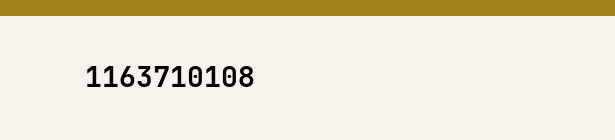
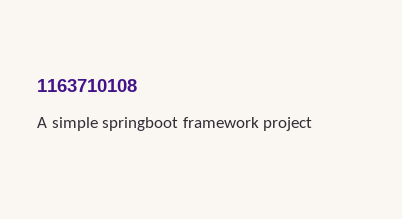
(255, 76) none -> [37,117,313,131] // A simple springboot framework project

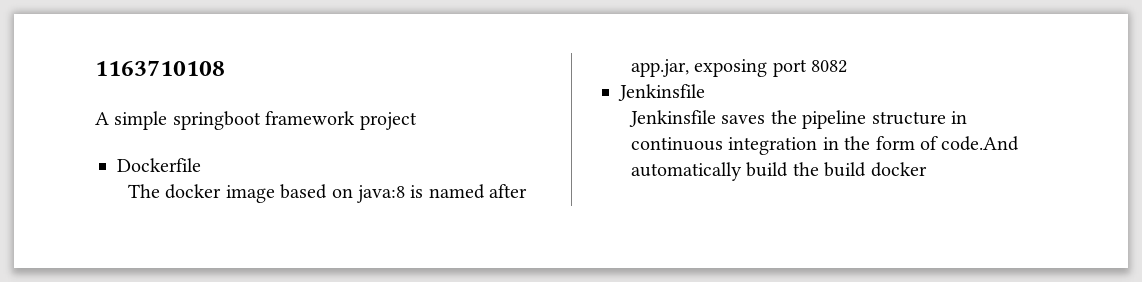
(313, 124) none -> [117,158,201,172] [128,184,528,203] [631,59,848,77] [618,84,705,101] [629,110,968,129] [631,136,1020,155] [631,162,927,181] // Dockerfile // The docker image based on java:8 is named after app.jar, exposing port 8082 // Jenkinsfile // Jenkinsfile saves the pipeline structure in continuous integration in the form of code.And automatically build the build docker

